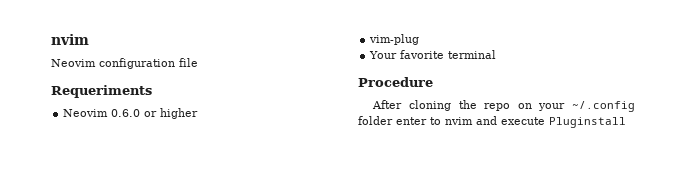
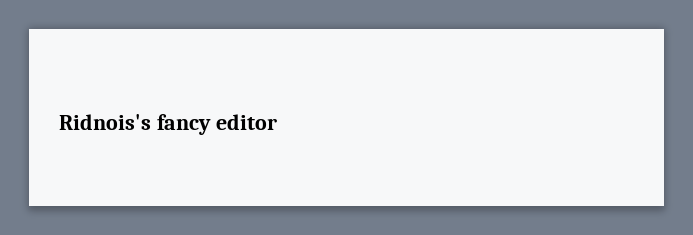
[51,34,89,45] [51,58,198,69] [51,85,152,98] [63,108,199,119] [369,34,420,45] [369,50,497,59] [358,77,433,87] [372,100,635,112] [358,116,626,128] nvim // Neovim configuration file // Requeriments // Neovim 0.6.0 or higher // vim-plug // Your favorite terminal // Procedure // After cloning the repo on your ~/.config folder enter to nvim and execute Pluginstall -> [59,114,277,135] Ridnois's fancy editor

